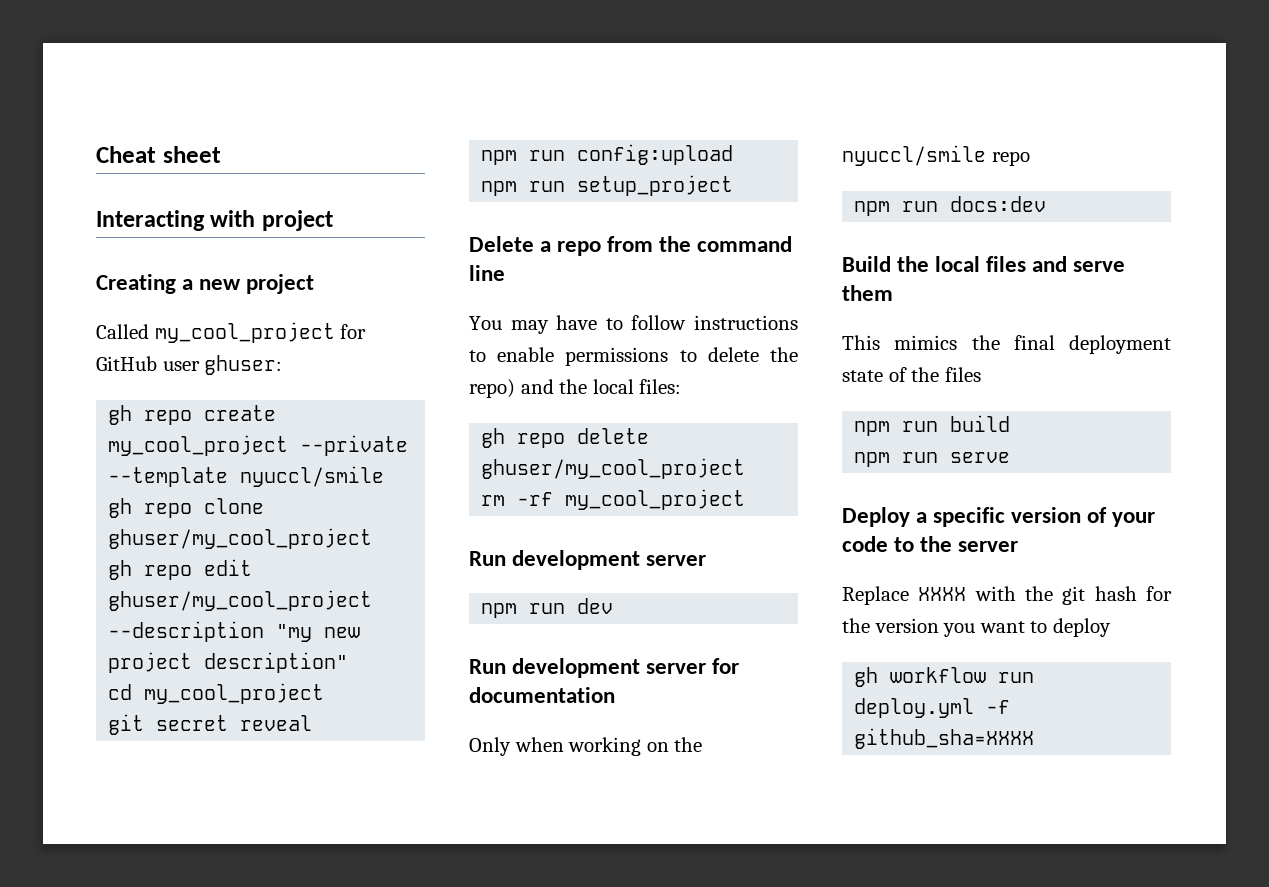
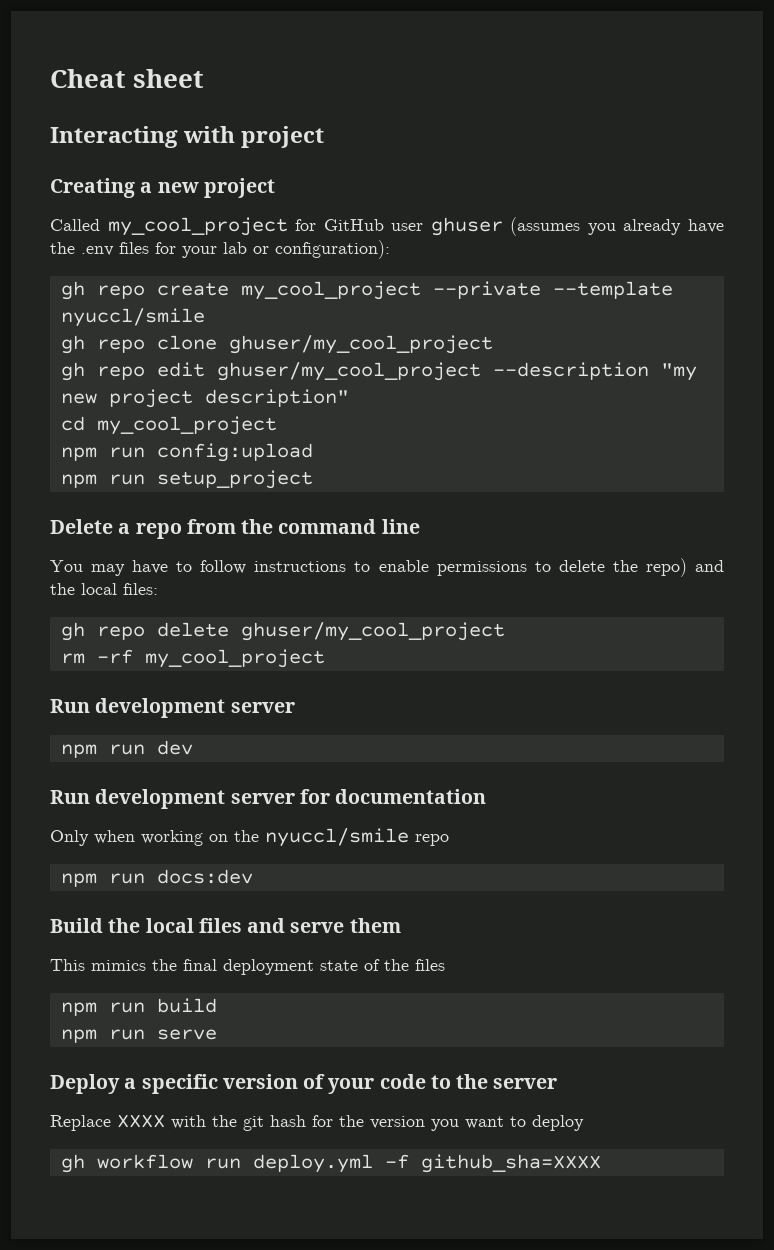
[204,355,283,375] ghuser: -> [430,217,724,236] [50,240,390,259] ghuser (assumes you already have the .env files for your lab or configuration):
[108,714,313,735] // git secret reveal -> (277, 425) none

